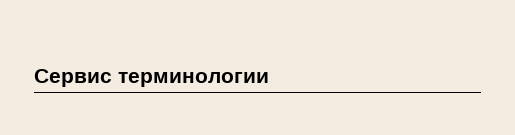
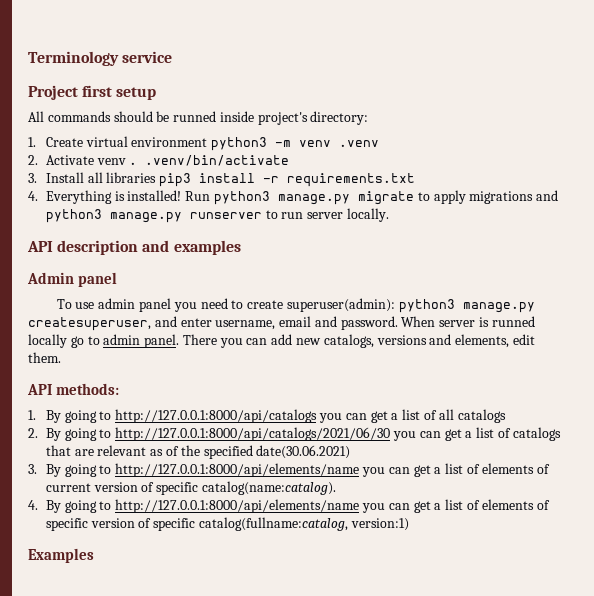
[34,69,269,87] Сервис терминологии -> [28,51,173,66] [28,85,157,100] [28,111,369,125] [28,136,380,151] [28,155,290,166] [28,172,416,187] [28,190,559,205] [45,208,390,223] [27,240,241,255] [27,272,117,287] [56,298,535,313] [28,316,535,331] [28,334,535,348] [28,352,61,363] [27,383,119,395] [28,409,506,423] [28,427,561,441] [45,445,351,459] [28,463,550,477] [45,481,337,495] [28,499,550,513] [45,517,409,531] [28,548,94,563] Terminology service // Project first setup // All commands should be runned inside project's directory: // 1. Create virtual environment python3 -m venv .venv // 2. Activate venv . .venv/bin/activate // 3. Install all libraries pip3 install -r requirements.txt // 4. Everything is installed! Run python3 manage.py migrate to apply migrations and python3 manage.py runserver to run server locally. // API description and examples // Admin panel // To use admin panel you need to create superuser(admin): python3 manage.py createsuperuser, and enter username, email and password. When server is runned locally go to admin panel. There you can add new catalogs, versions and elements, edit them. // API methods: // 1. By going to http://127.0.0.1:8000/api/catalogs you can get a list of all catalogs // 2. By going to http://127.0.0.1:8000/api/catalogs/2021/06/30 you can get a list of catalogs that are relevant as of the specified date(30.06.2021) // 3. By going to http://127.0.0.1:8000/api/elements/name you can get a list of elements of current version of specific catalog(name:catalog). // 4. By going to http://127.0.0.1:8000/api/elements/name you can get a list of elements of specific version of specific catalog(fullname:catalog, version:1) // Examples

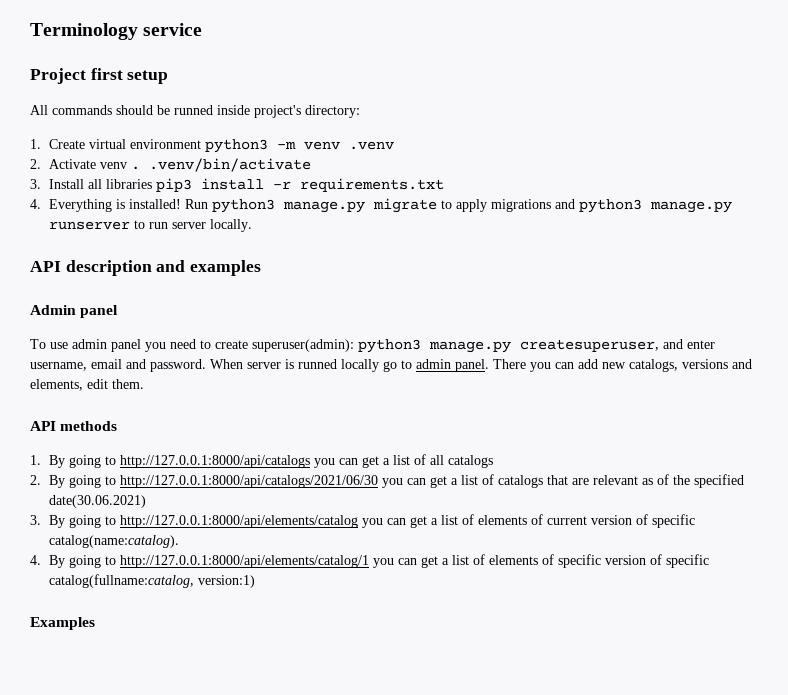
[55,383,119,395] methods: -> [60,421,118,431] methods
[115,463,360,477] http://127.0.0.1:8000/api/elements/name -> [120,515,359,528] http://127.0.0.1:8000/api/elements/catalog
[115,499,360,513] http://127.0.0.1:8000/api/elements/name -> [120,555,370,568] http://127.0.0.1:8000/api/elements/catalog/1

